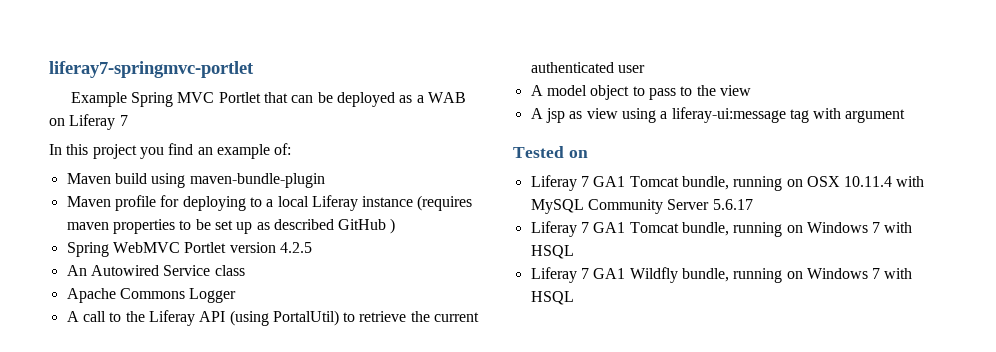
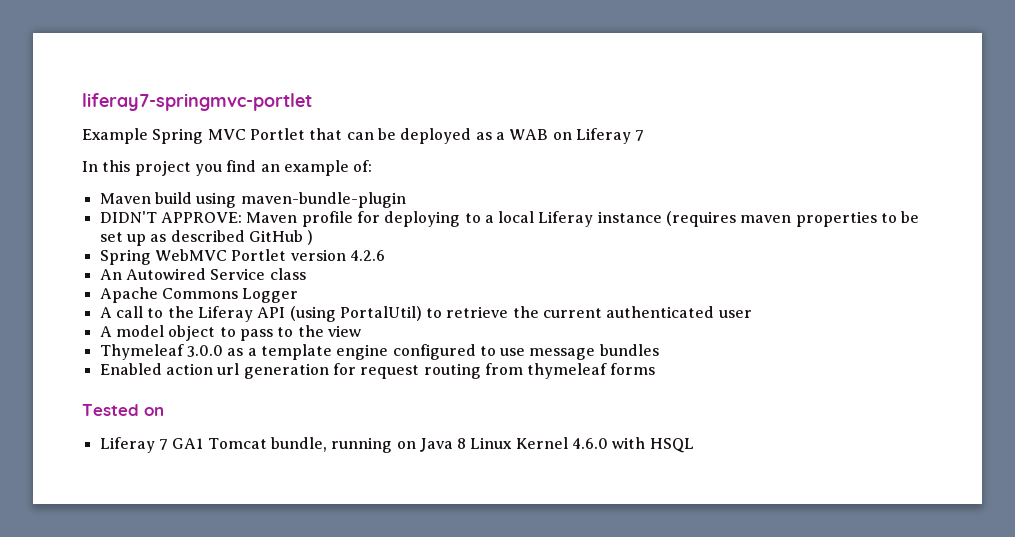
(325, 180) none -> [99,211,242,223] DIDN'T APPROVE:
[279,242,312,253] 4.2.5 -> [349,250,385,261] 4.2.6
[530,107,906,123] A jsp as view using a liferay-ui:message tag with argument -> [99,344,659,360] [99,363,656,379] Thymeleaf 3.0.0 as a template engine configured to use message bundles // Enabled action url generation for request routing from thymeleaf forms
[806,176,925,187] [530,199,753,214] [530,221,913,237] [530,245,574,259] [530,267,881,283] OSX 10.11.4 with MySQL Community Server 5.6.17 // Liferay 7 GA1 Tomcat bundle, running on Windows 7 with HSQL // Liferay 7 GA1 Wildfly bundle, running on Windows 7 -> [419,437,609,452] Java 8 Linux Kernel 4.6.0

